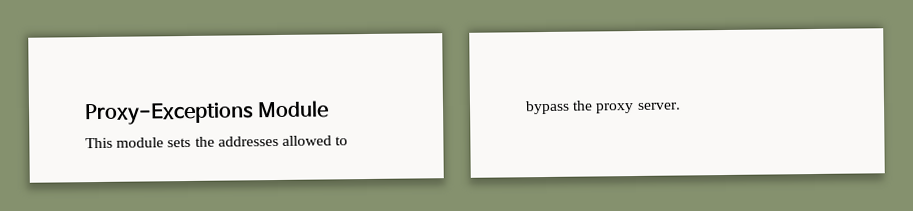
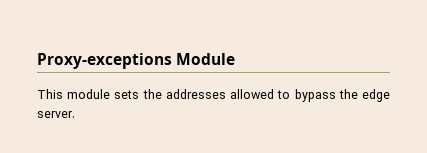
[84,102,254,126] Proxy-Exceptions -> [37,53,172,69] Proxy-exceptions
[595,103,635,114] proxy -> [362,89,391,102] edge

